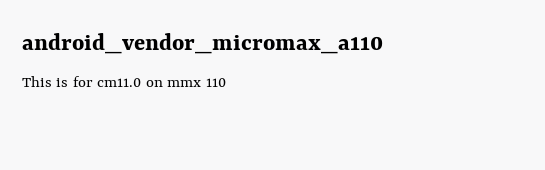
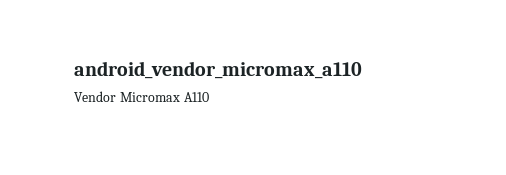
[22,76,226,87] This is for cm11.0 on mmx 110 -> [74,91,209,102] Vendor Micromax A110

